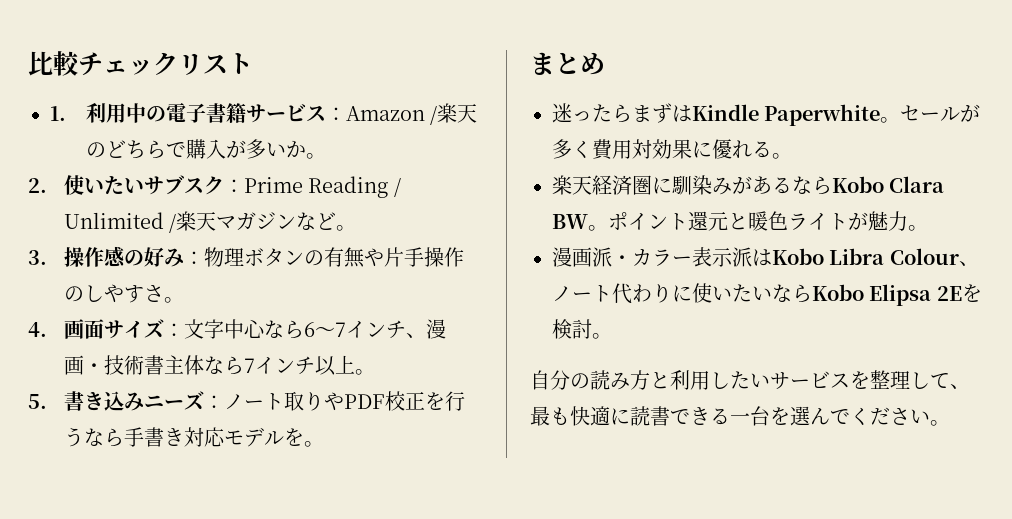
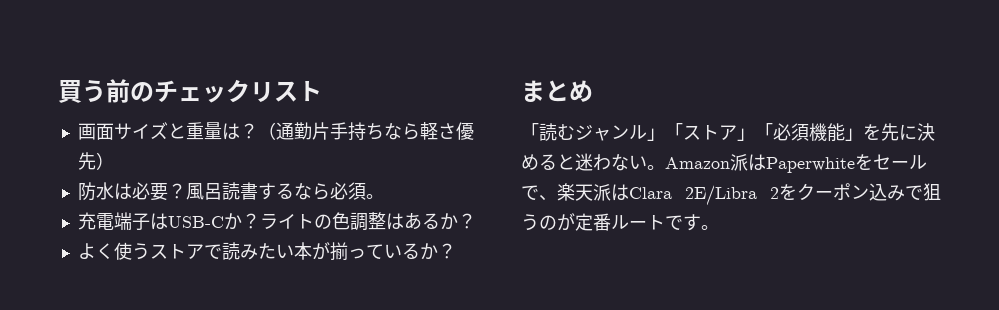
[28,51,80,76] 比較 -> [58,79,154,103] 買う前の
[50,102,478,125] [85,139,326,159] [28,175,401,198] [63,211,357,233] [28,246,464,268] [63,284,184,303] [28,319,446,339] [63,355,375,376] [28,391,465,411] [63,427,324,447] [530,52,605,75] [552,103,981,126] [552,139,792,160] [552,175,945,195] [552,211,928,231] [552,247,979,267] [552,283,982,306] [552,319,612,339] [530,370,970,390] [530,406,930,426] 1.利用中の電子書籍サービス：Amazon /楽天のどちらで購入が多いか。 // 2.使いたいサブスク：Prime Reading / Unlimited /楽天マガジンなど。 // 3.操作感の好み：物理ボタンの有無や片手操作のしやすさ。 // 4.画面サイズ：文字中心なら6〜7インチ、漫画・技術書主体なら7インチ以上。 // 5.書き込みニーズ：ノート取りやPDF校正を行うなら手書き対応モデルを。 // まとめ // 迷ったらまずはKindle Paperwhite。セールが多く費用対効果に優れる。 // 楽天経済圏に馴染みがあるならKobo Clara BW。ポイント還元と暖色ライトが魅力。 // 漫画派・カラー表示派はKobo Libra Colour、ノート代わりに使いたいならKobo Elipsa 2Eを検討。 // 自分の読み方と利用したいサービスを整理して、最も快適に読書できる一台を選んでください -> [77,122,474,141] [77,152,114,170] [77,182,384,201] [77,212,476,231] [77,242,456,261] [521,80,593,102] [521,123,935,142] [521,153,927,173] [521,183,941,206] [521,213,701,231] 画面サイズと重量は？（通勤片手持ちなら軽さ優先） // 防水は必要？風呂読書するなら必須。 // 充電端子はUSB-Cか？ライトの色調整はあるか？ // よく使うストアで読みたい本が揃っているか？ // まとめ // 「読むジャンル」「ストア」「必須機能」を先に決めると迷わない。Amazon派はPaperwhiteをセールで、楽天派はClara 2E/Libra 2をクーポン込みで狙うのが定番ルートです

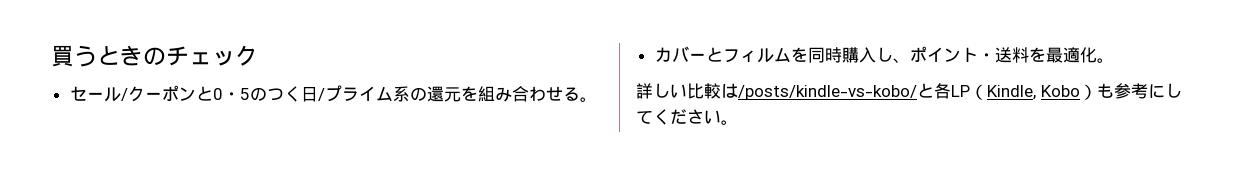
[106,79,130,103] 前 -> [97,45,143,66] とき
[250,81,322,102] [77,122,474,141] [77,152,114,170] [77,182,384,201] [77,212,476,231] [77,242,456,261] [521,80,593,102] [521,123,935,142] [521,153,927,173] [521,183,941,206] [521,213,701,231] リスト // 画面サイズと重量は？（通勤片手持ちなら軽さ優先） // 防水は必要？風呂読書するなら必須。 // 充電端子はUSB-Cか？ライトの色調整はあるか？ // よく使うストアで読みたい本が揃っているか？ // まとめ // 「読むジャンル」「ストア」「必須機能」を先に決めると迷わない。Amazon派はPaperwhiteをセールで、楽天派はClara 2E/Libra 2をクーポン込みで狙うのが定番ルートです -> [69,85,597,102] [654,46,1114,63] [636,83,1182,100] [636,109,721,125] // セール/クーポンと0・5のつく日/プライム系の還元を組み合わせる。 // カバーとフィルムを同時購入し、ポイント・送料を最適化。 // 詳しい比較は/posts/kindle-vs-kobo/と各LP（Kindle, Kobo）も参考にしてください

